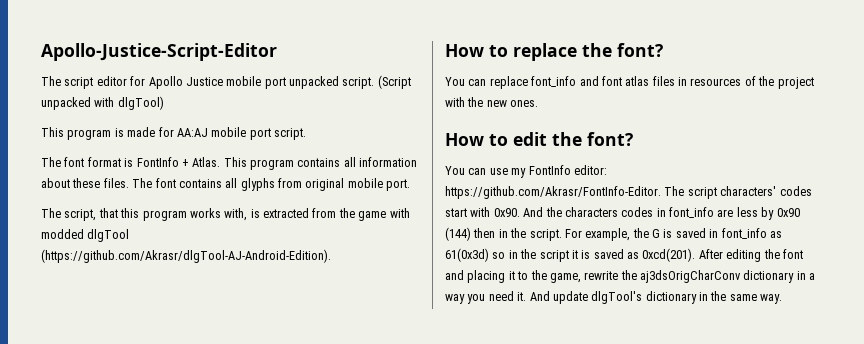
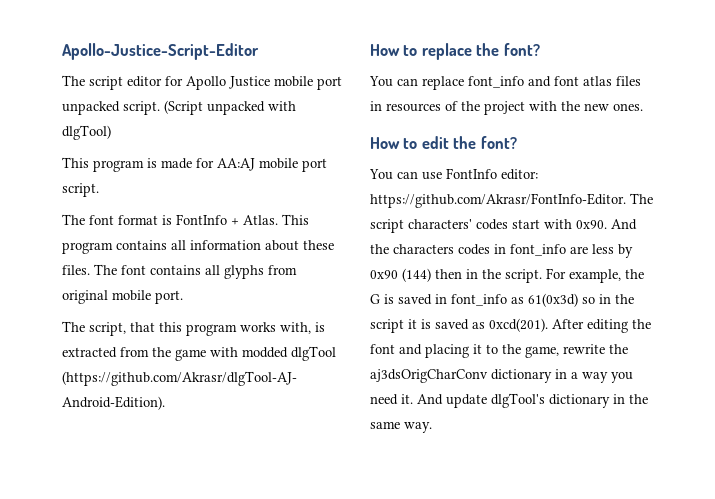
[511,168,527,178] my -> (442, 176) none

